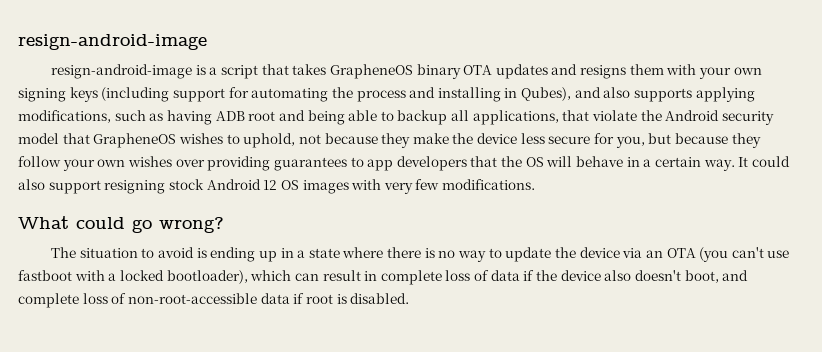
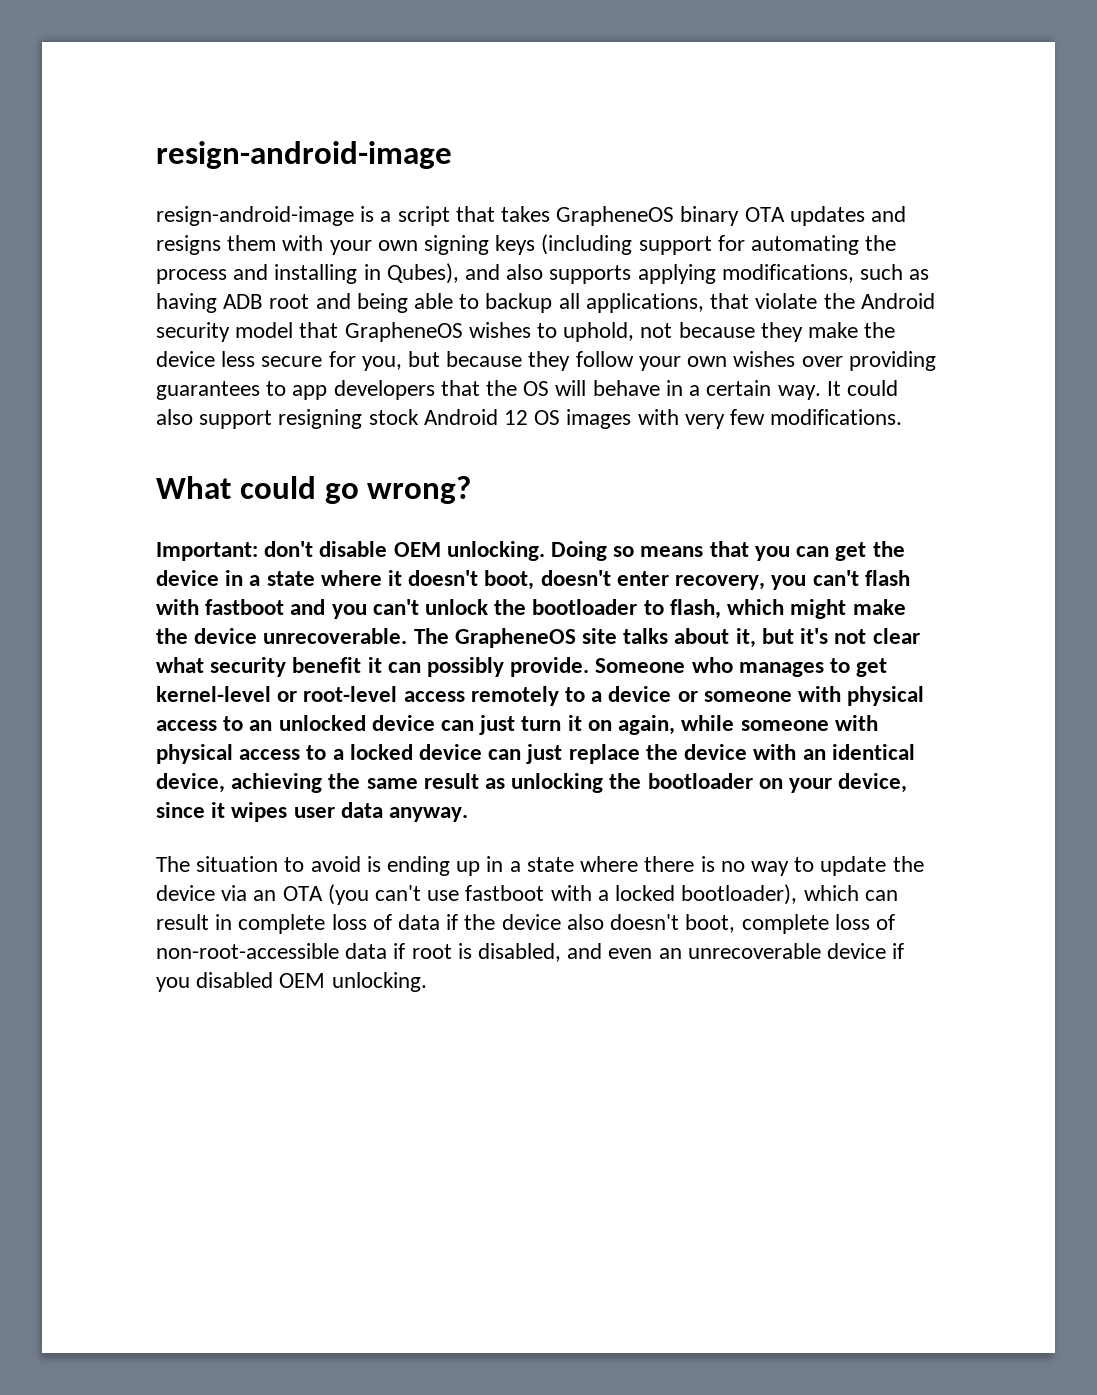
(224, 225) none -> [156,541,905,561] [156,570,910,590] [156,599,906,619] [156,628,920,648] [156,657,888,677] [156,686,925,706] [156,715,878,735] [156,744,915,764] [156,773,908,793] [156,802,469,822] // Important: don't disable OEM unlocking. Doing so means that you can get the device in a state where it doesn't boot, doesn't enter recovery, you can't flash with fastboot and you can't unlock the bootloader to flash, which might make the device unrecoverable. The GrapheneOS site talks about it, but it's not clear what security benefit it can possibly provide. Someone who manages to get kernel-level or root-level access remotely to a device or someone with physical access to an unlocked device can just turn it on again, while someone with physical access to a locked device can just replace the device with an identical device, achieving the same result as unlocking the bootloader on your device, since it wipes user data anyway.
[722,270,749,281] and -> (736, 923) none
[350,293,410,304] disabled. -> [478,943,905,962] [156,972,427,992] disabled, and even an unrecoverable device if you disabled OEM unlocking.

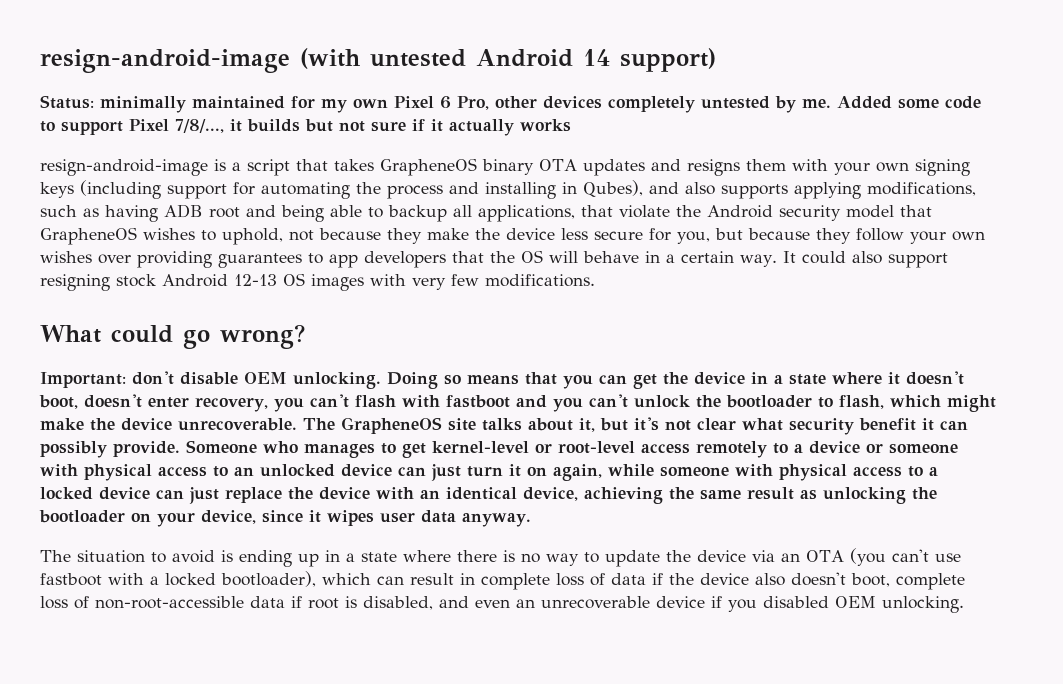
[156,141,452,169] resign-android-image -> [40,48,716,73] [40,95,981,113] [40,119,571,136] resign-android-image (with untested Android 14 support) // Status: minimally maintained for my own Pixel 6 Pro, other devices completely untested by me. Added some code to support Pixel 7/8/..., it builds but not sure if it actually works
[504,410,529,425] 12 -> [234,274,277,286] 12-13

